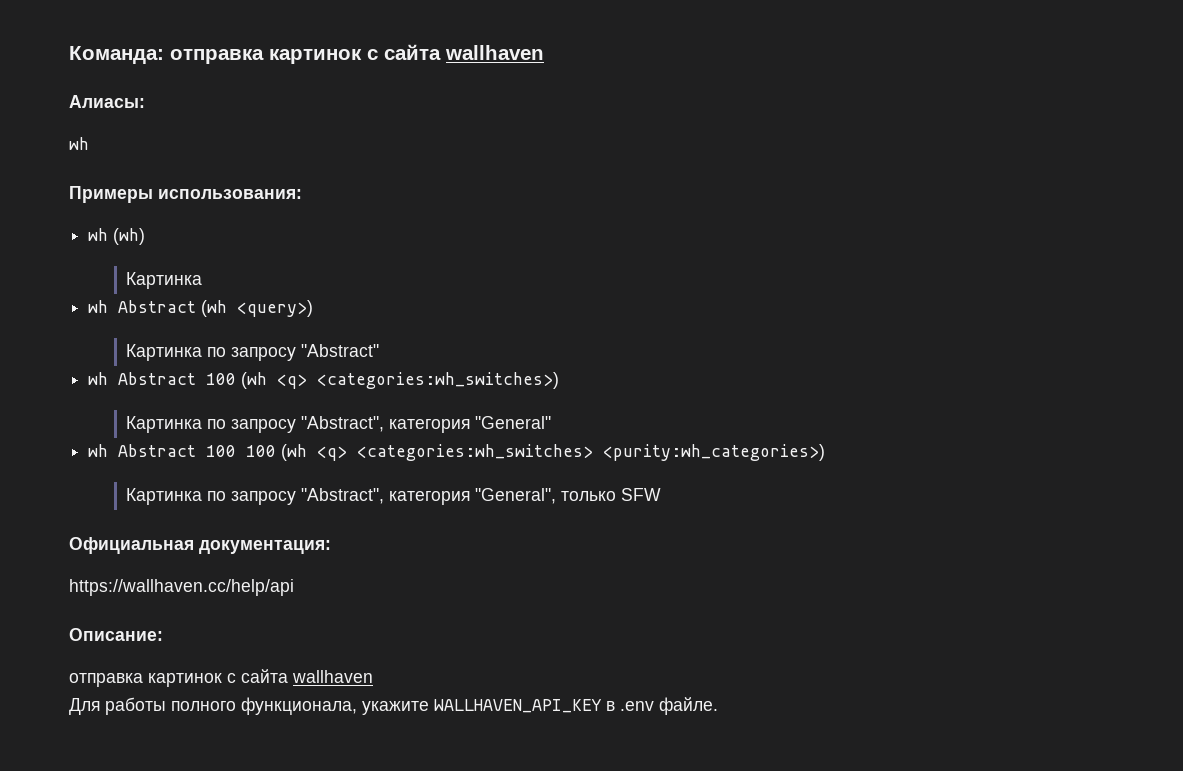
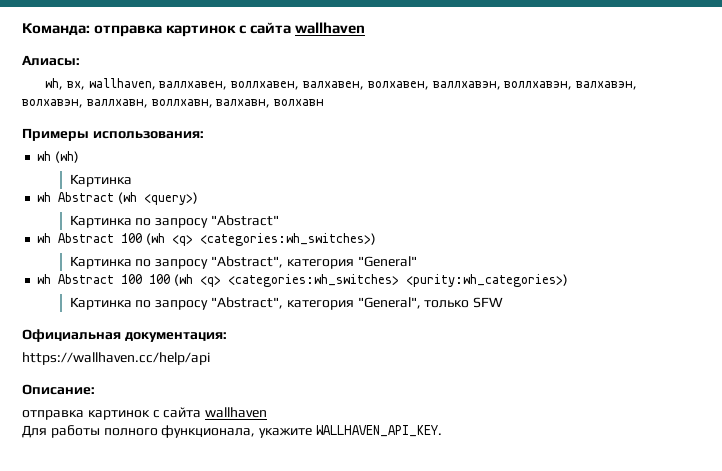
[69,137,89,150] wh -> [45,78,638,90] [22,99,325,108] wh, вх, wallhaven, валлхавен, воллхавен, валхавен, волхавен, валлхавэн, воллхавэн, валхавэн, волхавэн, валлхавн, воллхавн, валхавн, волхавн
[434,697,718,715] WALLHAVEN_API_KEY в .env файле. -> [315,425,442,437] WALLHAVEN_API_KEY.

